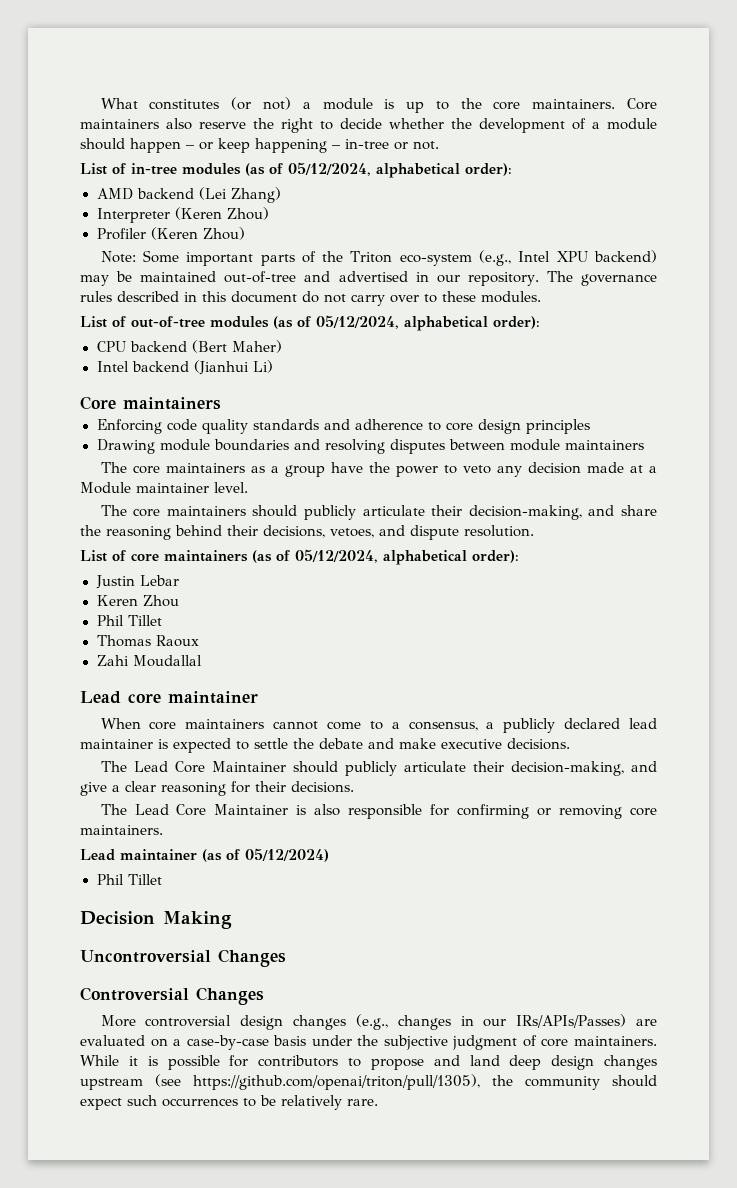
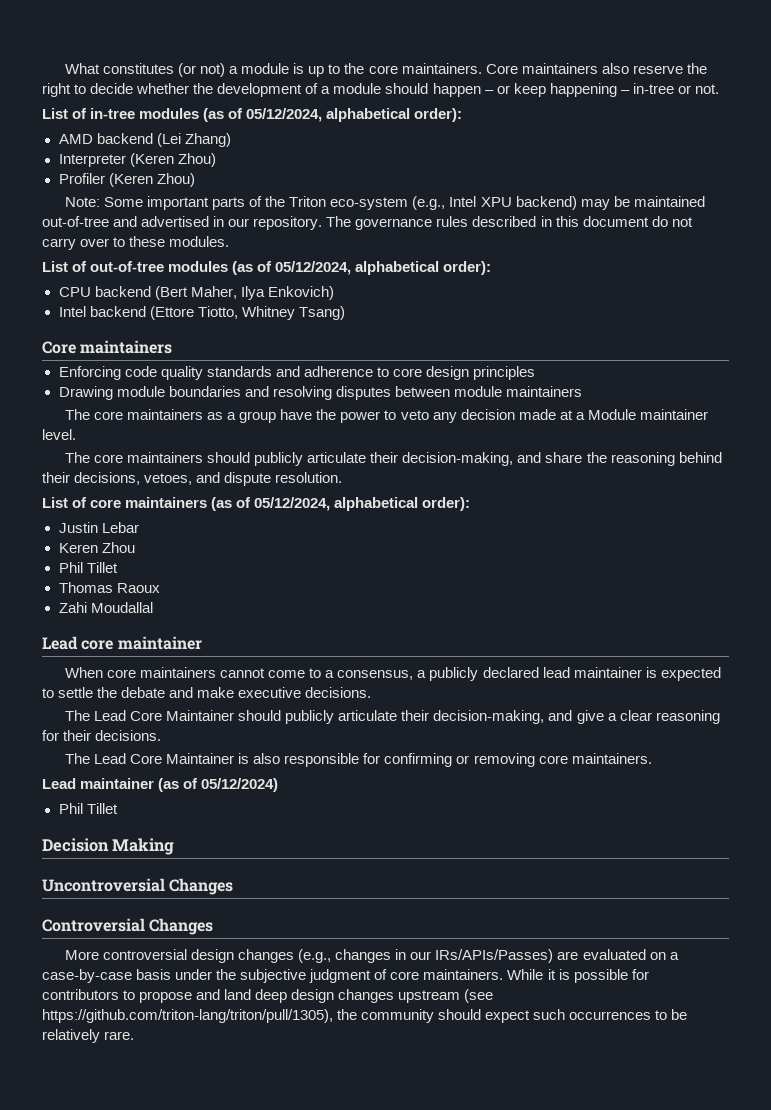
[231,340,282,353] Maher) -> [190,286,334,300] Maher, Ilya Enkovich)
[193,360,273,375] (Jianhui Li) -> [149,306,345,320] (Ettore Tiotto, Whitney Tsang)
[193,1074,480,1090] https://github.com/openai/triton/pull/1305), -> [42,1009,333,1023] https://github.com/triton-lang/triton/pull/1305),

